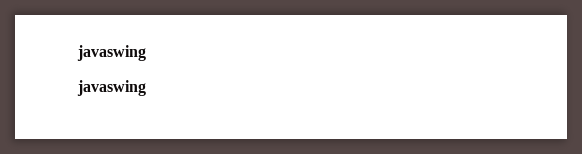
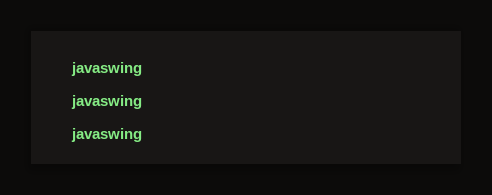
[77,45,146,61] [77,80,146,96] javaswing // javaswing -> [71,62,142,76] [71,95,142,109] [71,128,142,142] javaswing // javaswing // javaswing

